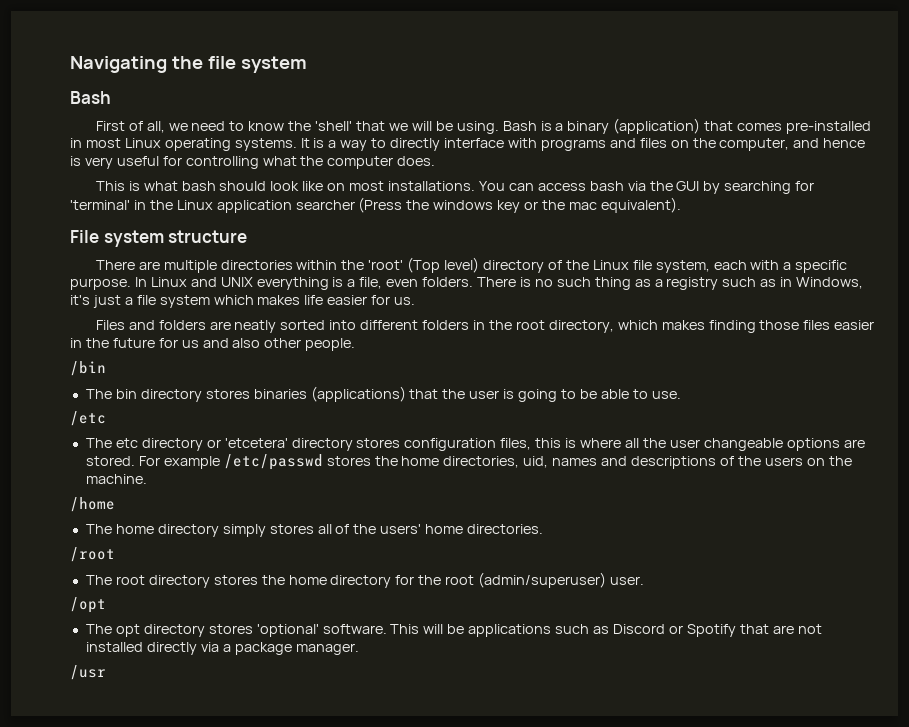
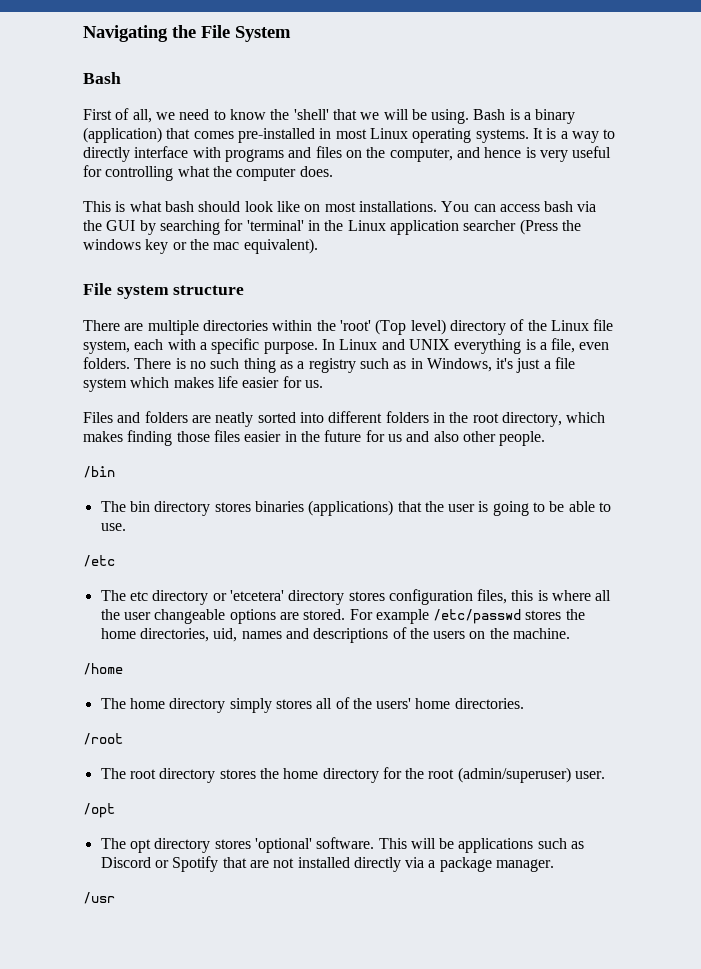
[207,56,307,73] file system -> [201,25,291,42] File System

